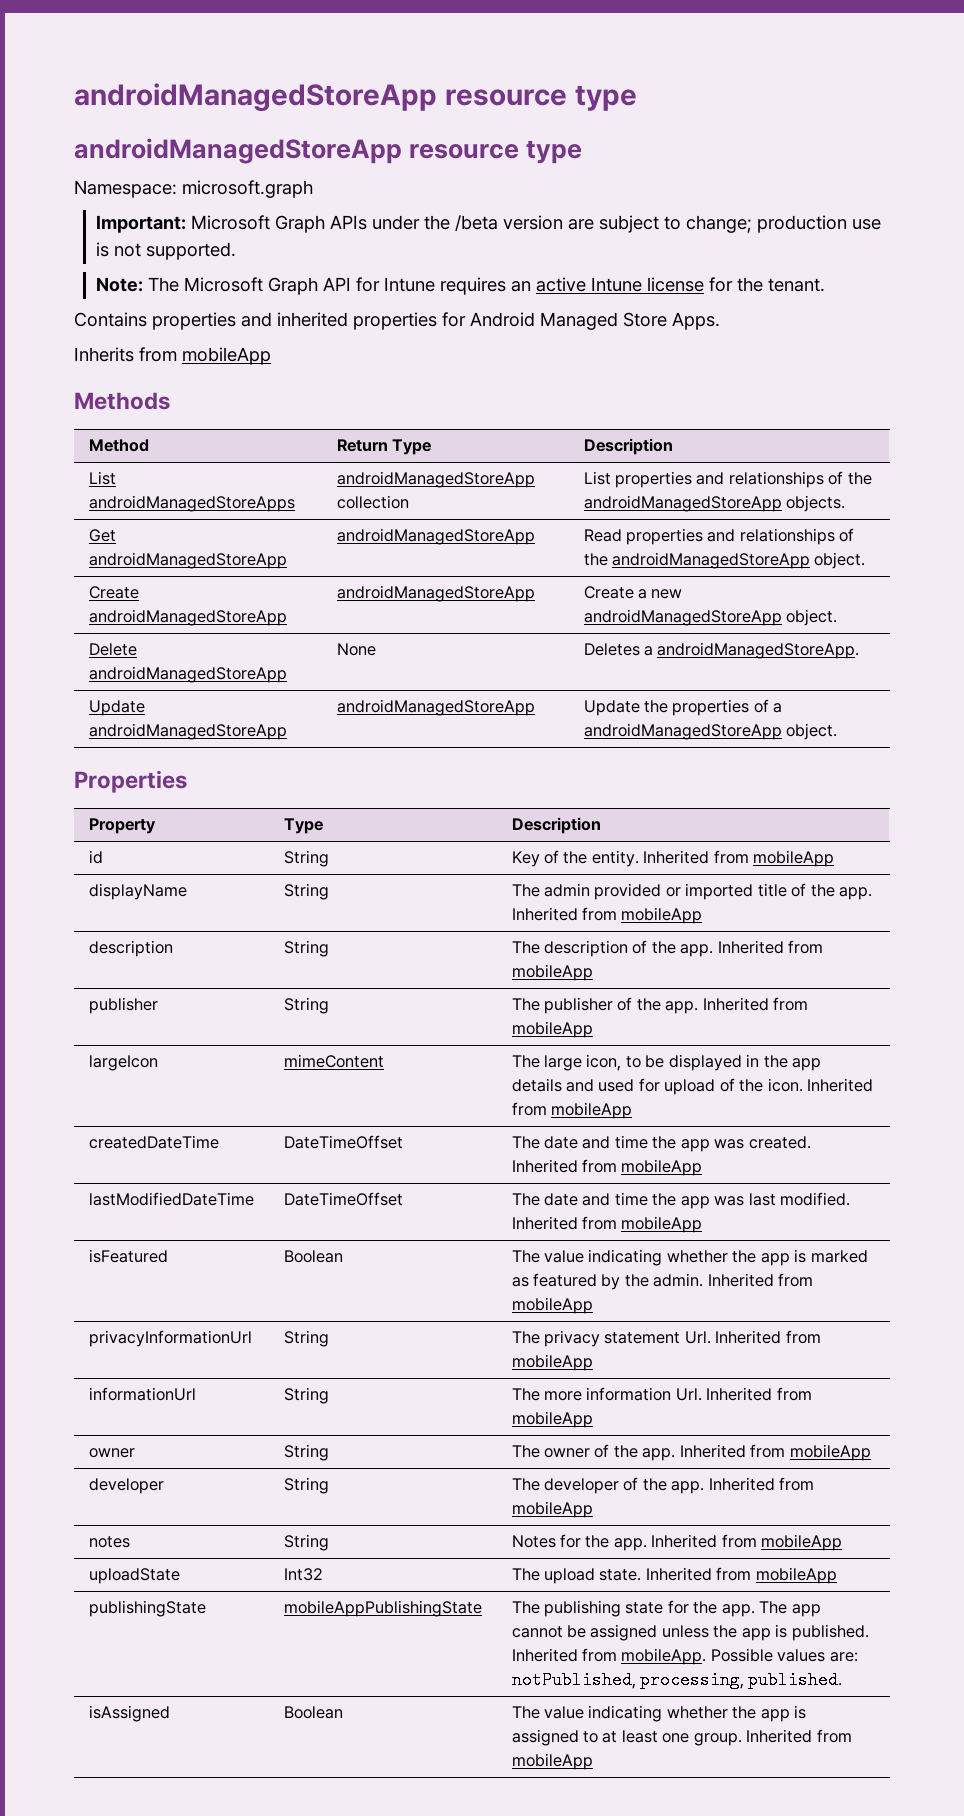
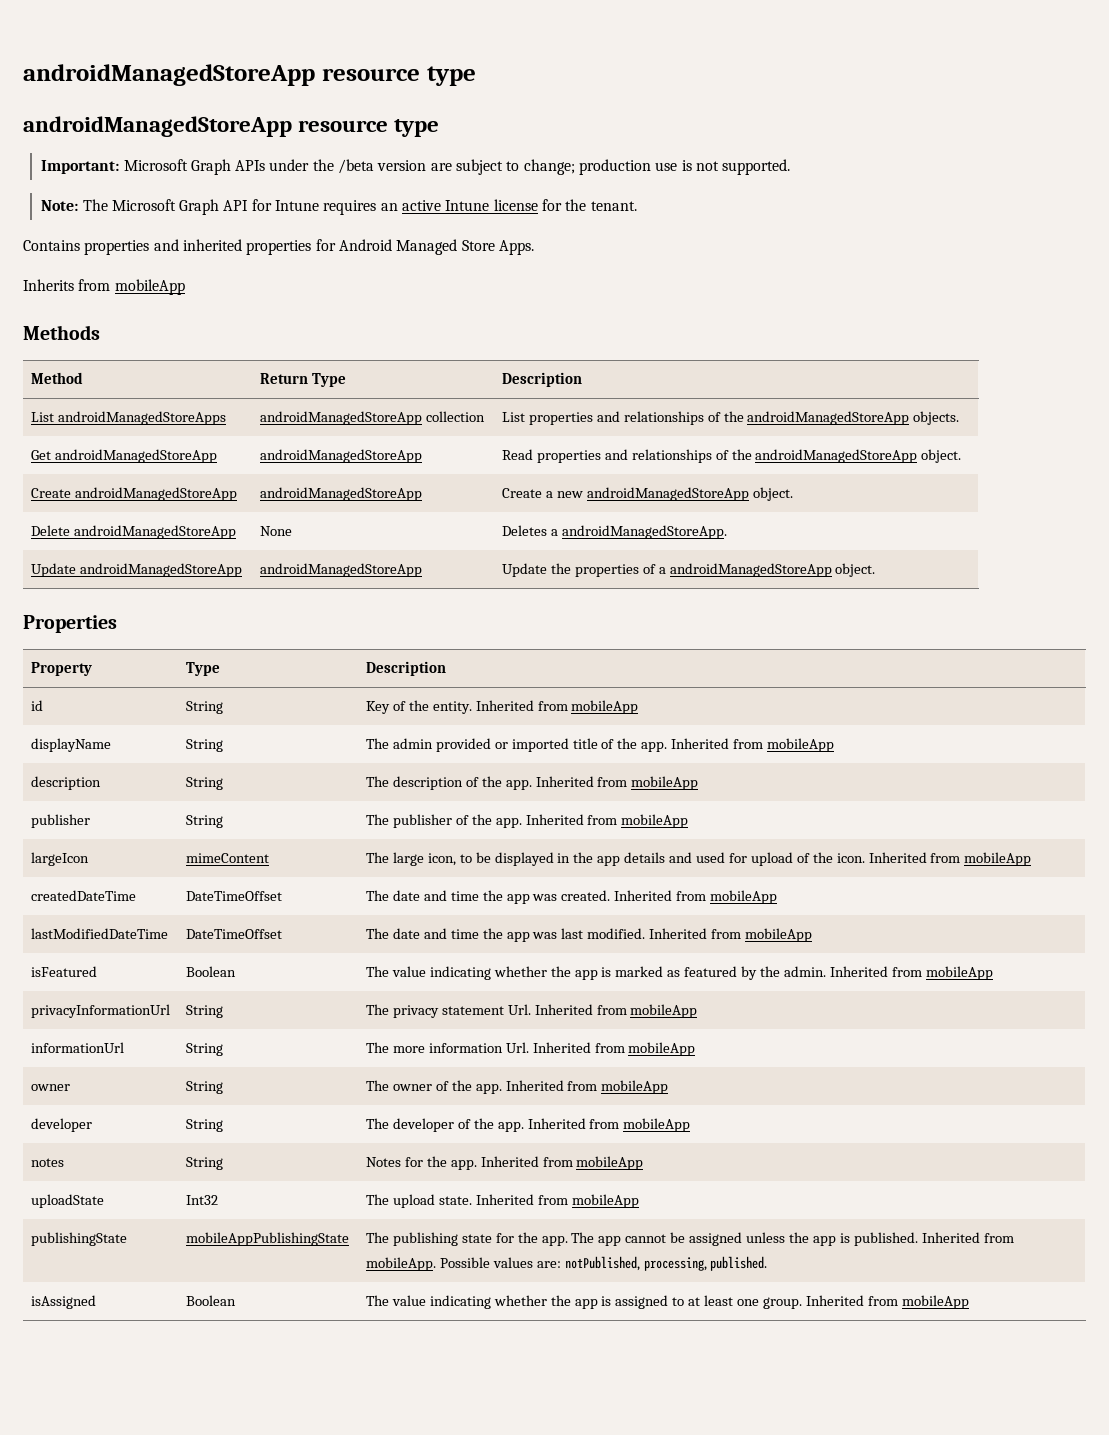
[74,180,313,198] // Namespace: microsoft.graph -> (440, 128) none

